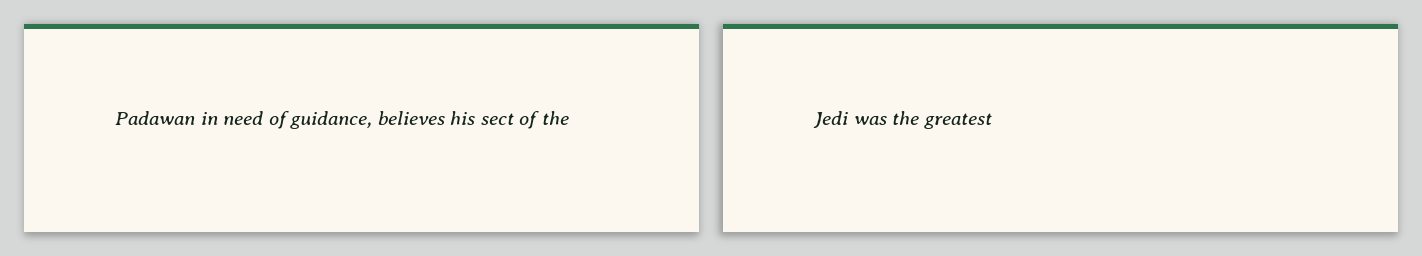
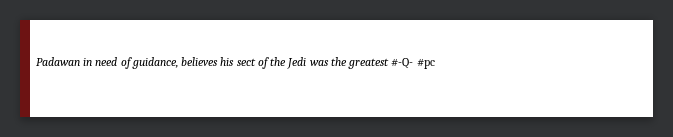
(992, 121) none -> [391,58,435,69] #-Q- #pc

